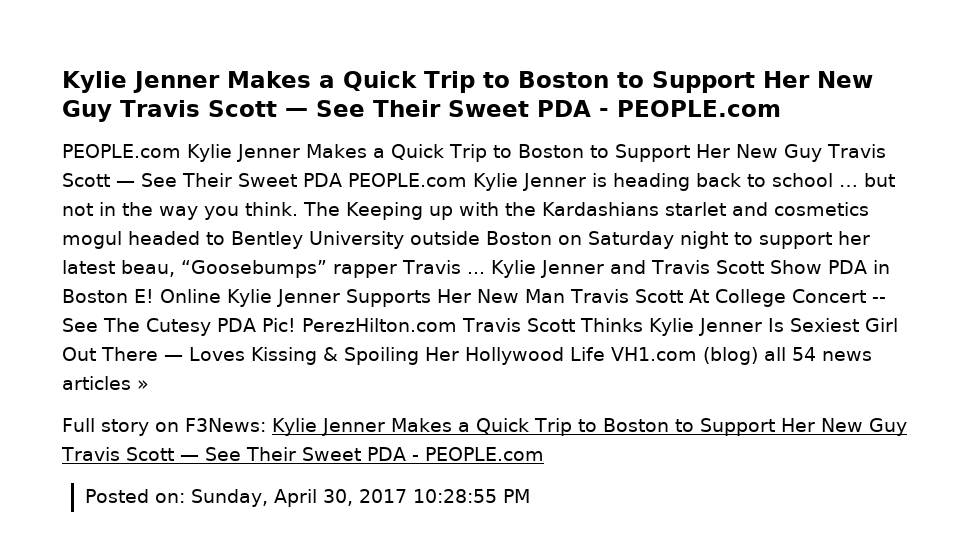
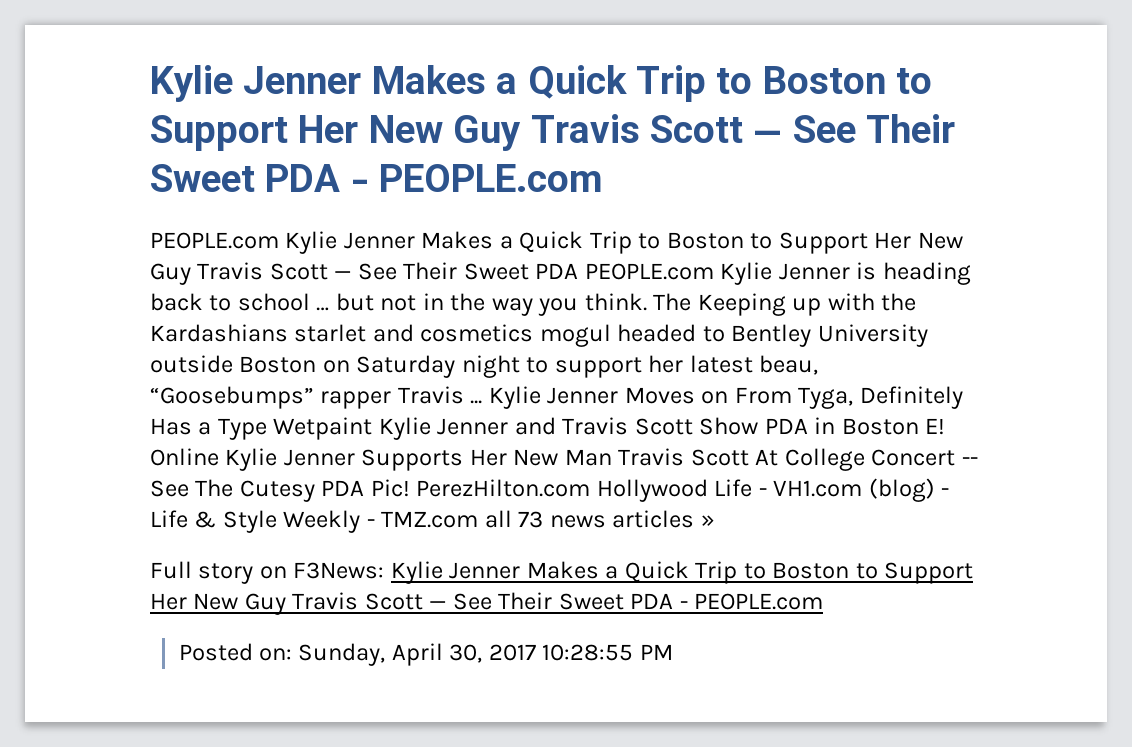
(604, 269) none -> [624,386,963,409] [150,417,509,440] Moves on From Tyga, Definitely Has a Type Wetpaint Kylie Jenner
[461,318,898,336] [62,347,459,365] Travis Scott Thinks Kylie Jenner Is Sexiest Girl Out There — Loves Kissing & Spoiling Her -> (591, 488) none
(605, 354) none -> [758,488,767,496] -
[764,347,816,361] all 54 -> [941,488,950,496] [150,510,544,533] - Life & Style Weekly - TMZ.com all 73

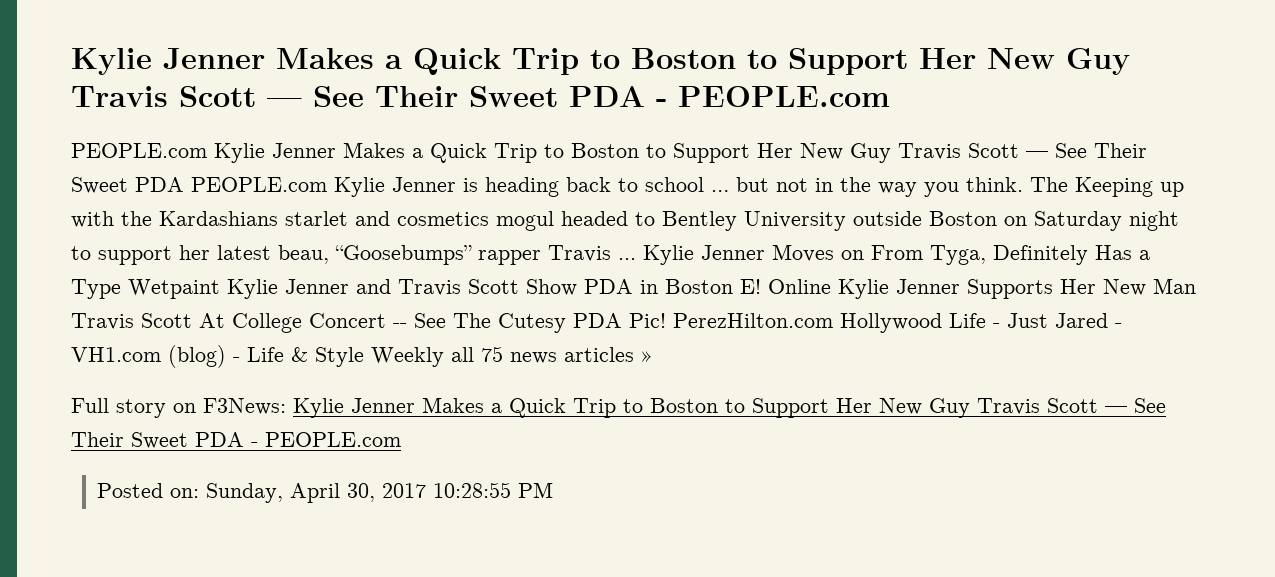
(767, 492) none -> [1007,313,1122,328] Just Jared -
[366,510,544,528] - TMZ.com all 73 -> [451,346,503,362] all 75

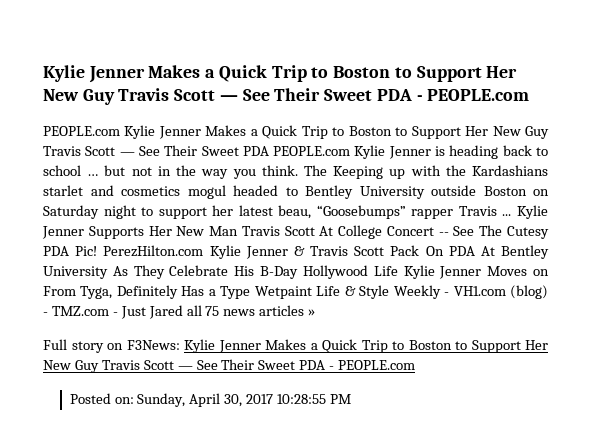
[772,244,1150,265] [71,279,960,299] Moves on From Tyga, Definitely Has a Type Wetpaint Kylie Jenner and Travis Scott Show PDA in Boston E! Online Kylie Jenner -> (84, 232) none
[840,313,1122,333] [71,345,444,368] Hollywood Life - Just Jared - VH1.com (blog) - Life & Style Weekly -> [209,245,549,259] [43,265,549,279] [43,285,548,299] [43,305,183,319] Kylie Jenner & Travis Scott Pack On PDA At Bentley University As They Celebrate His B-Day Hollywood Life Kylie Jenner Moves on From Tyga, Definitely Has a Type Wetpaint Life & Style Weekly - VH1.com (blog) - TMZ.com - Just Jared

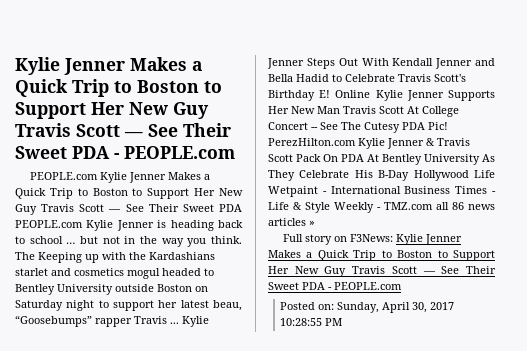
(84, 232) none -> [306,58,495,69] [268,74,466,82] [268,90,444,101] Steps Out With Kendall Jenner and Bella Hadid to Celebrate Travis Scott's Birthday E! Online Kylie Jenner
[403,265,549,279] [43,285,312,299] Kylie Jenner Moves on From Tyga, Definitely Has a Type Wetpaint -> [268,186,496,197] Wetpaint - International Business Times -
[453,285,548,299] [43,305,220,319] VH1.com (blog) - TMZ.com - Just Jared all 75 -> [384,202,464,210] TMZ.com all 86

